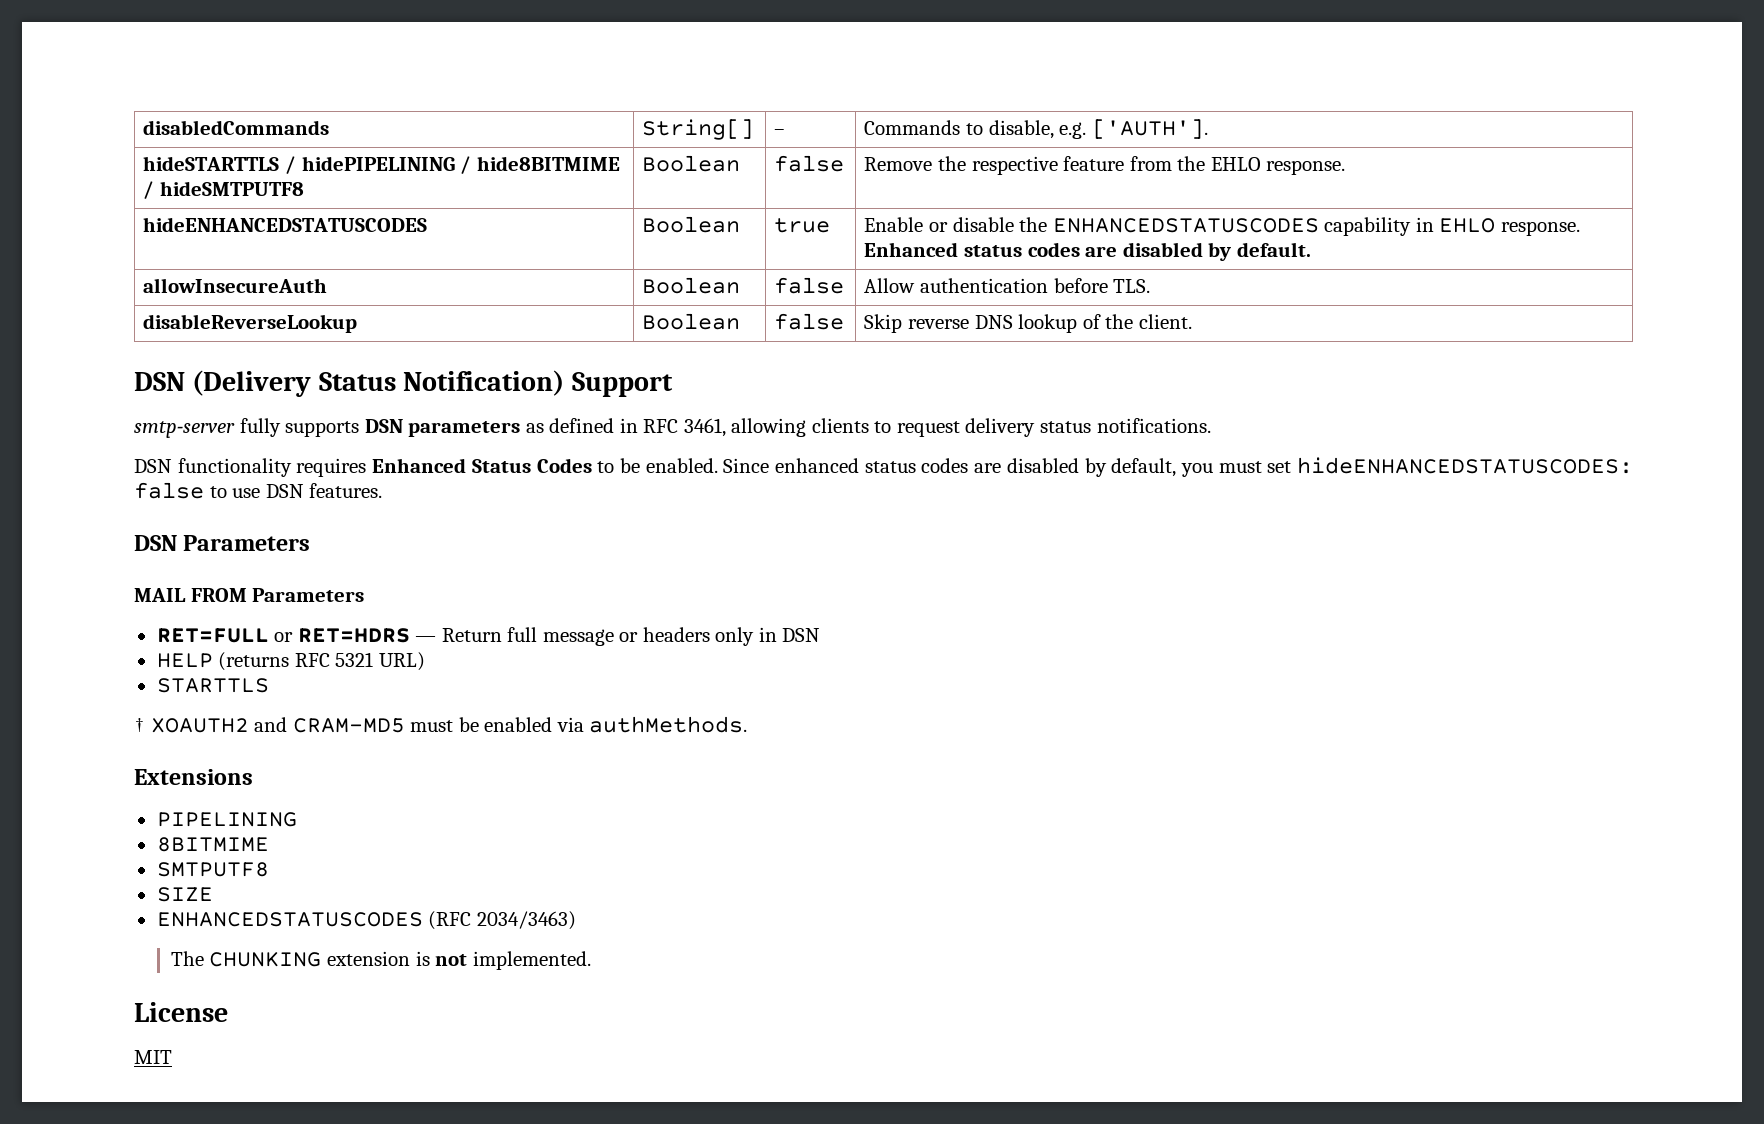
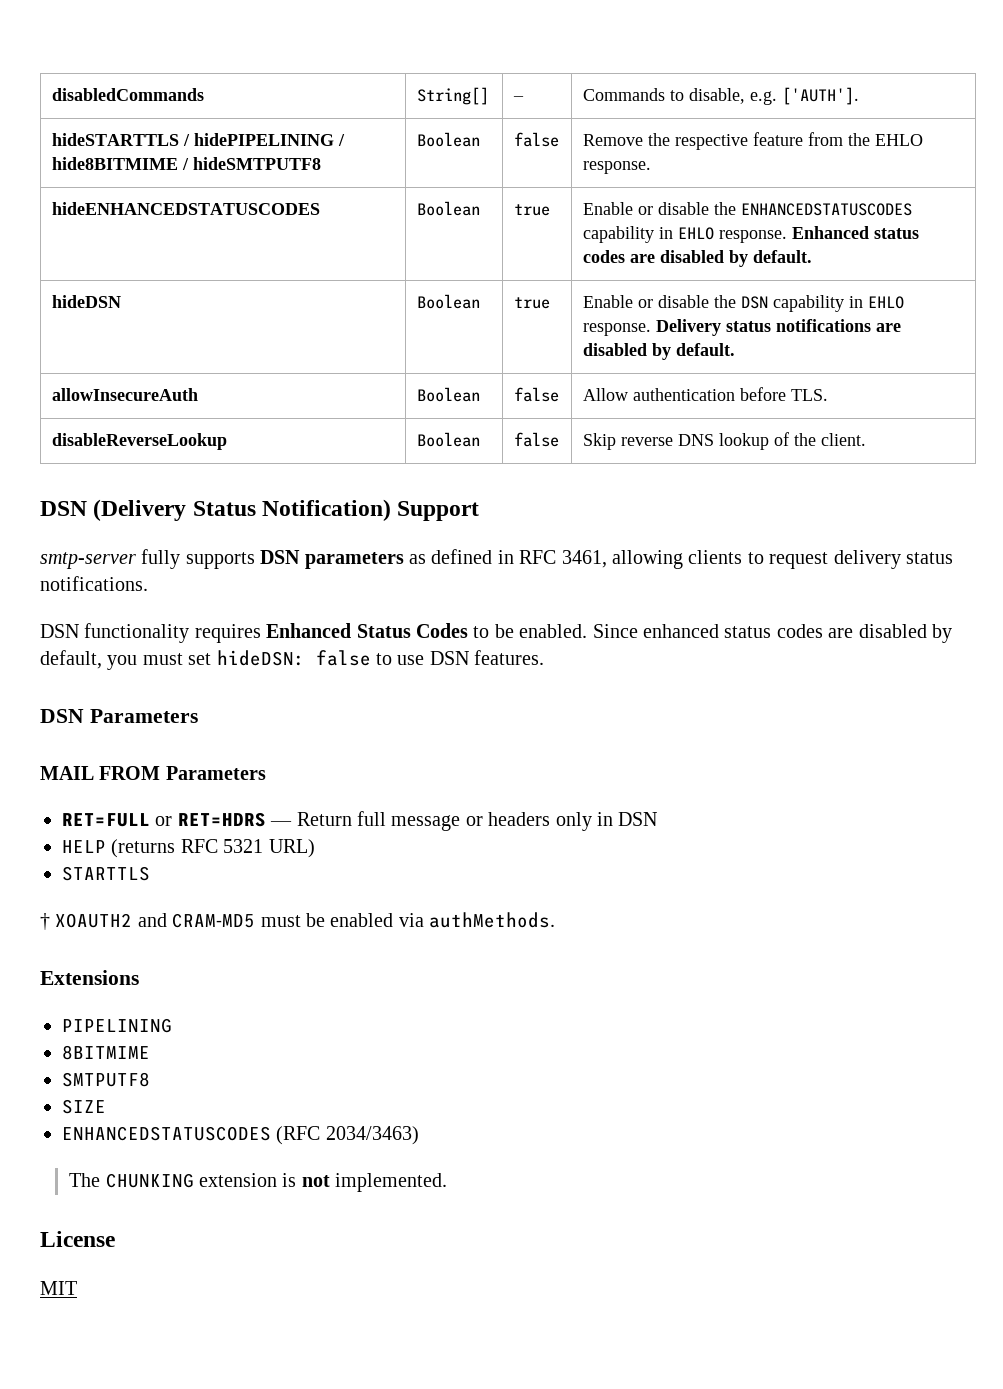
(1311, 249) none -> [51,295,121,308] [416,294,480,309] [513,297,550,309] [582,295,904,312] [582,319,901,336] [582,343,735,360] // hideDSN | Boolean | true | Enable or disable the DSN capability in EHLO response. Delivery status notifications are disabled by default.
[1297,457,1634,474] hideENHANCEDSTATUSCODES: -> [216,650,305,666] hideDSN:

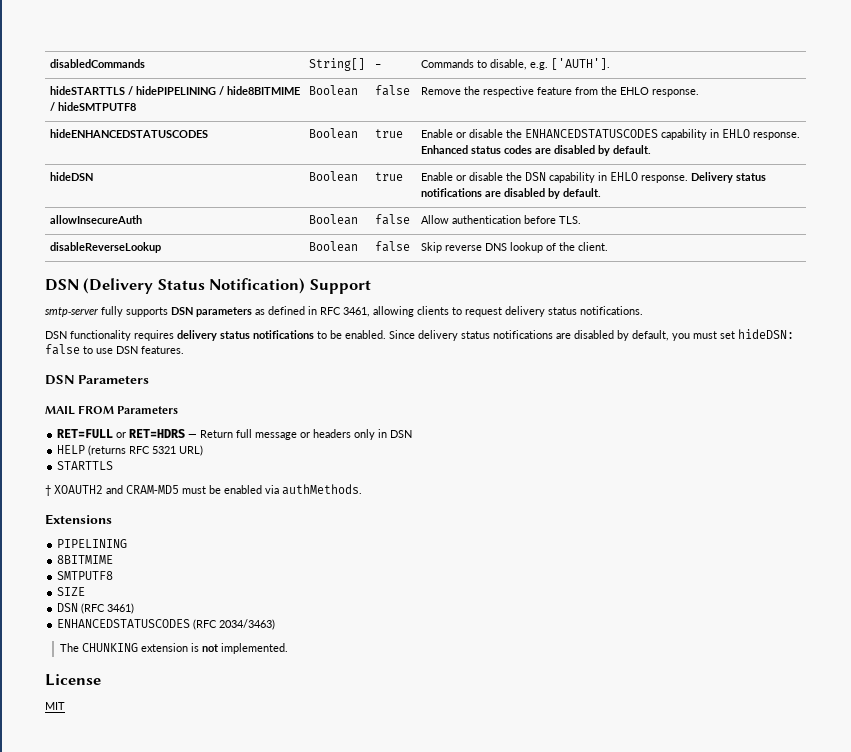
[266,623,468,638] Enhanced Status Codes -> [177,330,314,341] delivery status notifications
[642,624,823,638] enhanced status codes -> [418,330,553,341] delivery status notifications
(106, 1106) none -> [57,603,135,614] // DSN (RFC 3461)

